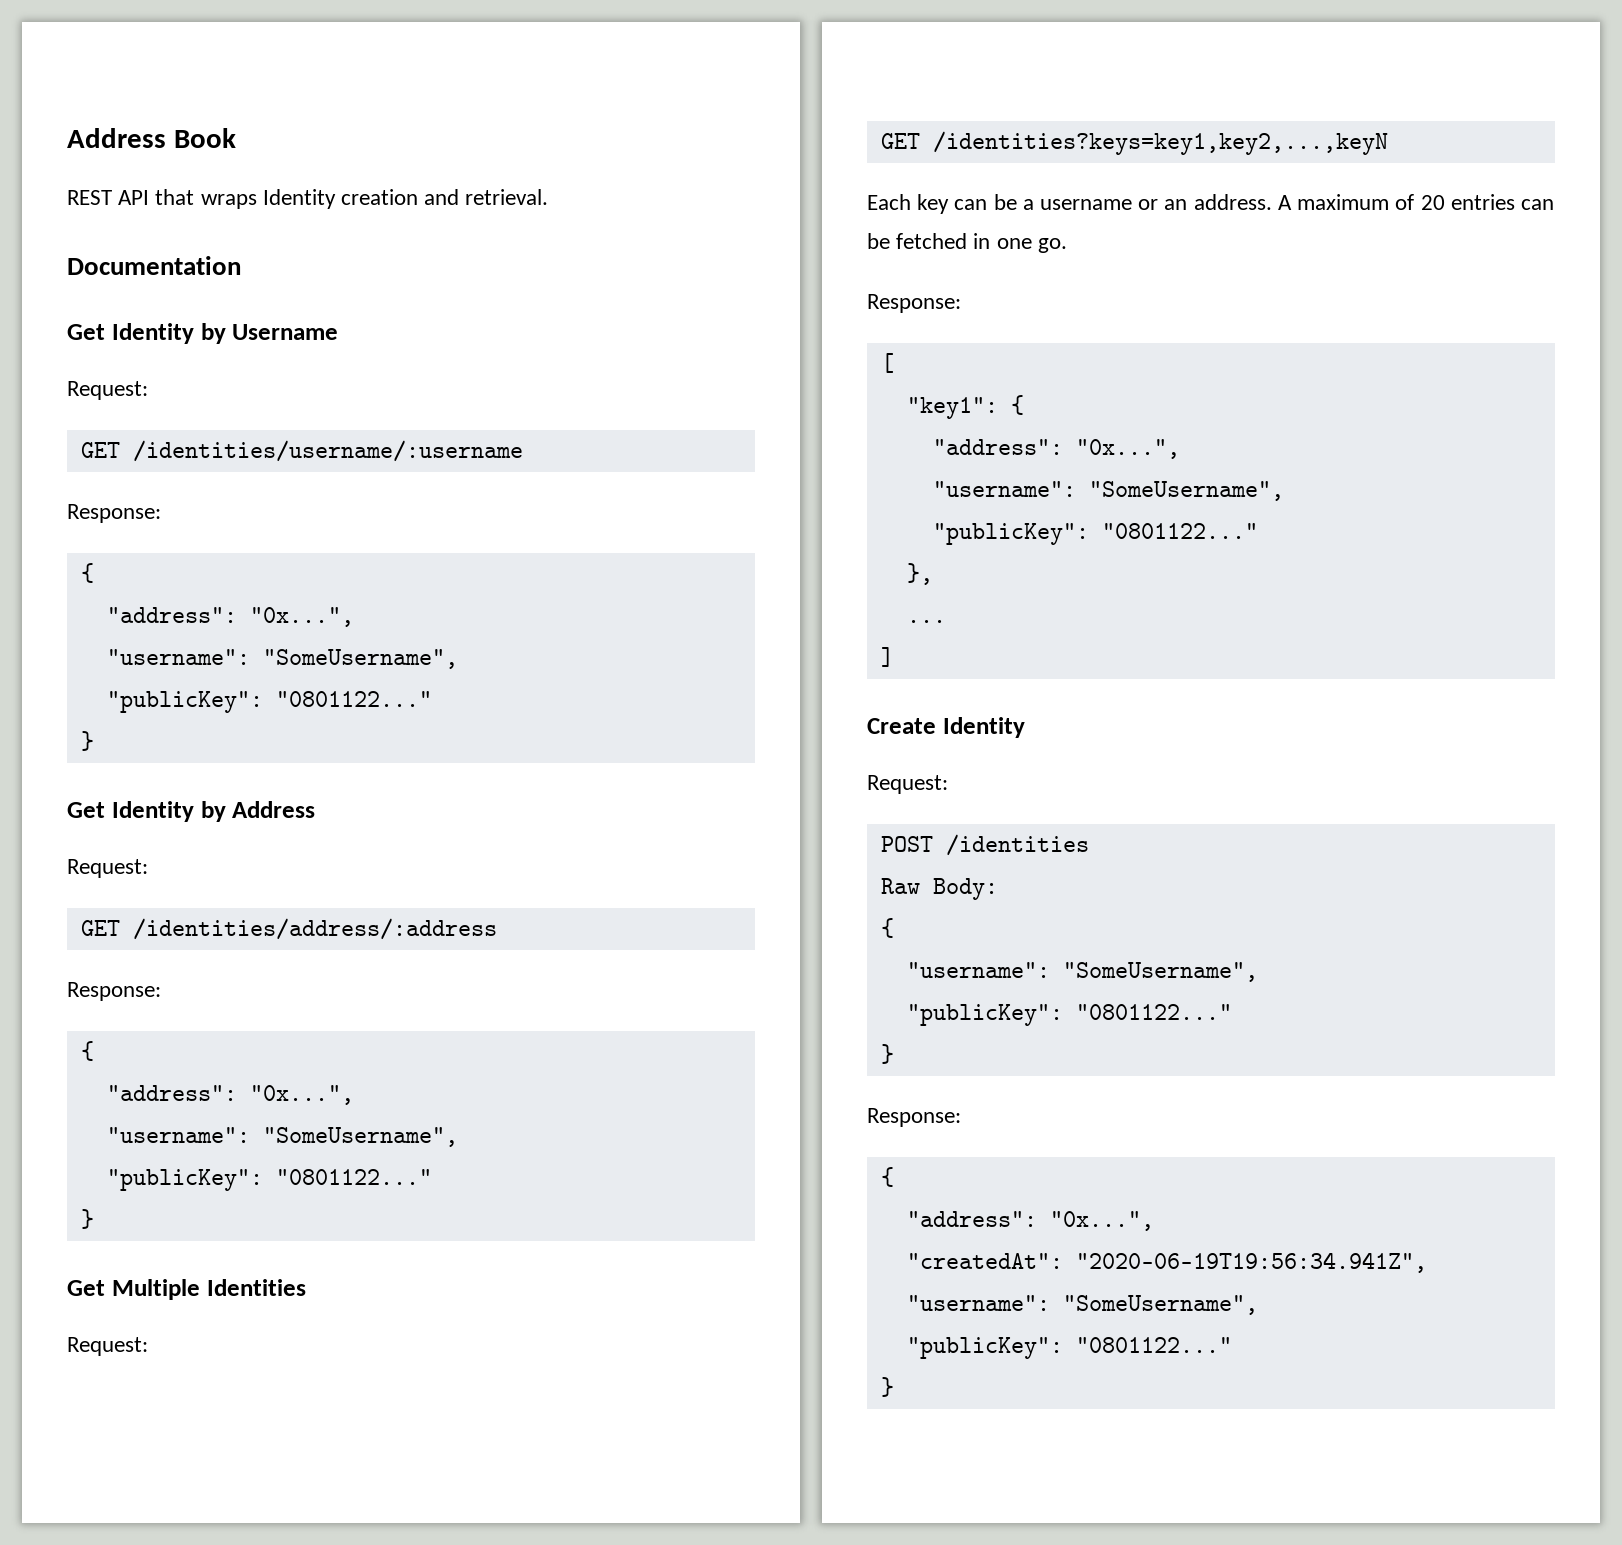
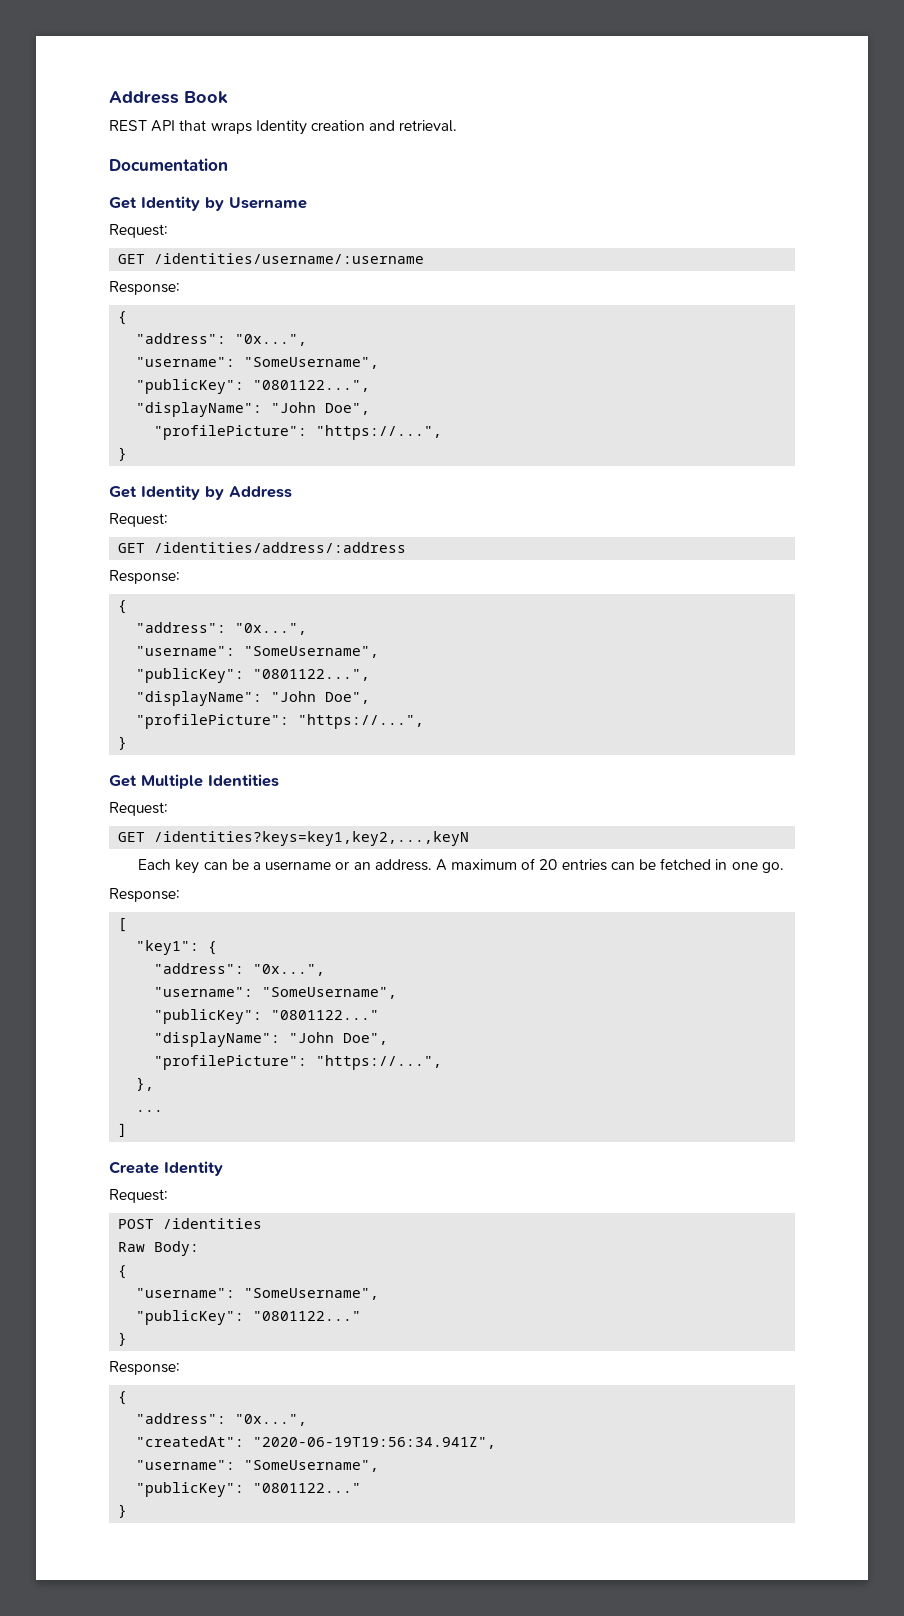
[275,691,432,707] "0801122..." -> [253,380,371,392] [136,402,371,417] [154,425,443,440] "0801122...", // "displayName": "John Doe", // "profilePicture": "https://...",
[275,1169,432,1185] "0801122..." -> [253,669,371,681] [136,691,371,706] [136,714,425,729] "0801122...", // "displayName": "John Doe", // "profilePicture": "https://...",
(1258, 531) none -> [154,1032,389,1047] [154,1055,443,1070] // "displayName": "John Doe", // "profilePicture": "https://...",

